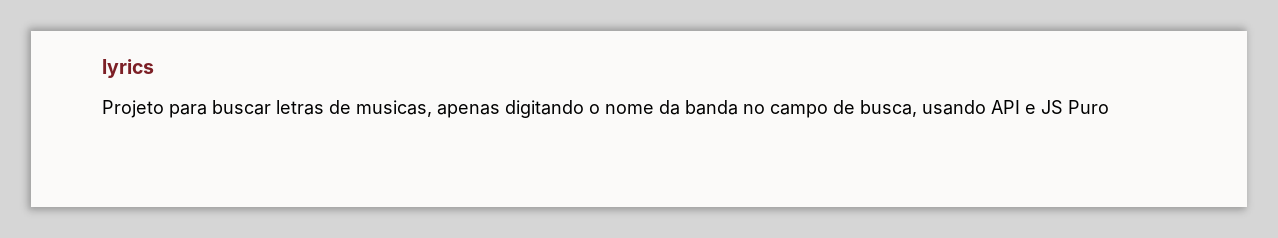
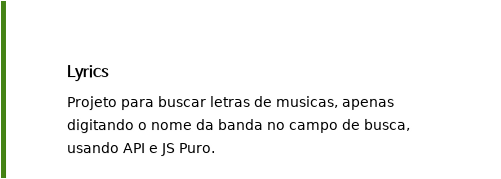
[102,59,154,78] lyrics -> [66,65,109,83] Lyrics
[1068,100,1109,114] Puro -> [179,143,216,154] Puro.

